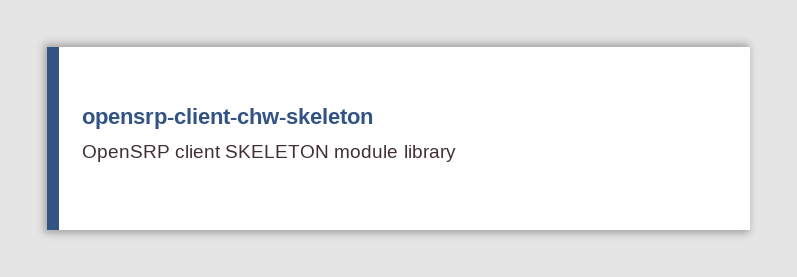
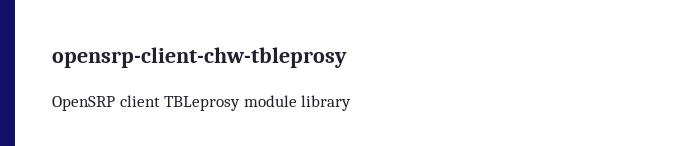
[82,108,373,129] opensrp-client-chw-skeleton -> [52,47,347,68] opensrp-client-chw-tbleprosy
[225,145,330,158] SKELETON -> [164,96,241,111] TBLeprosy

